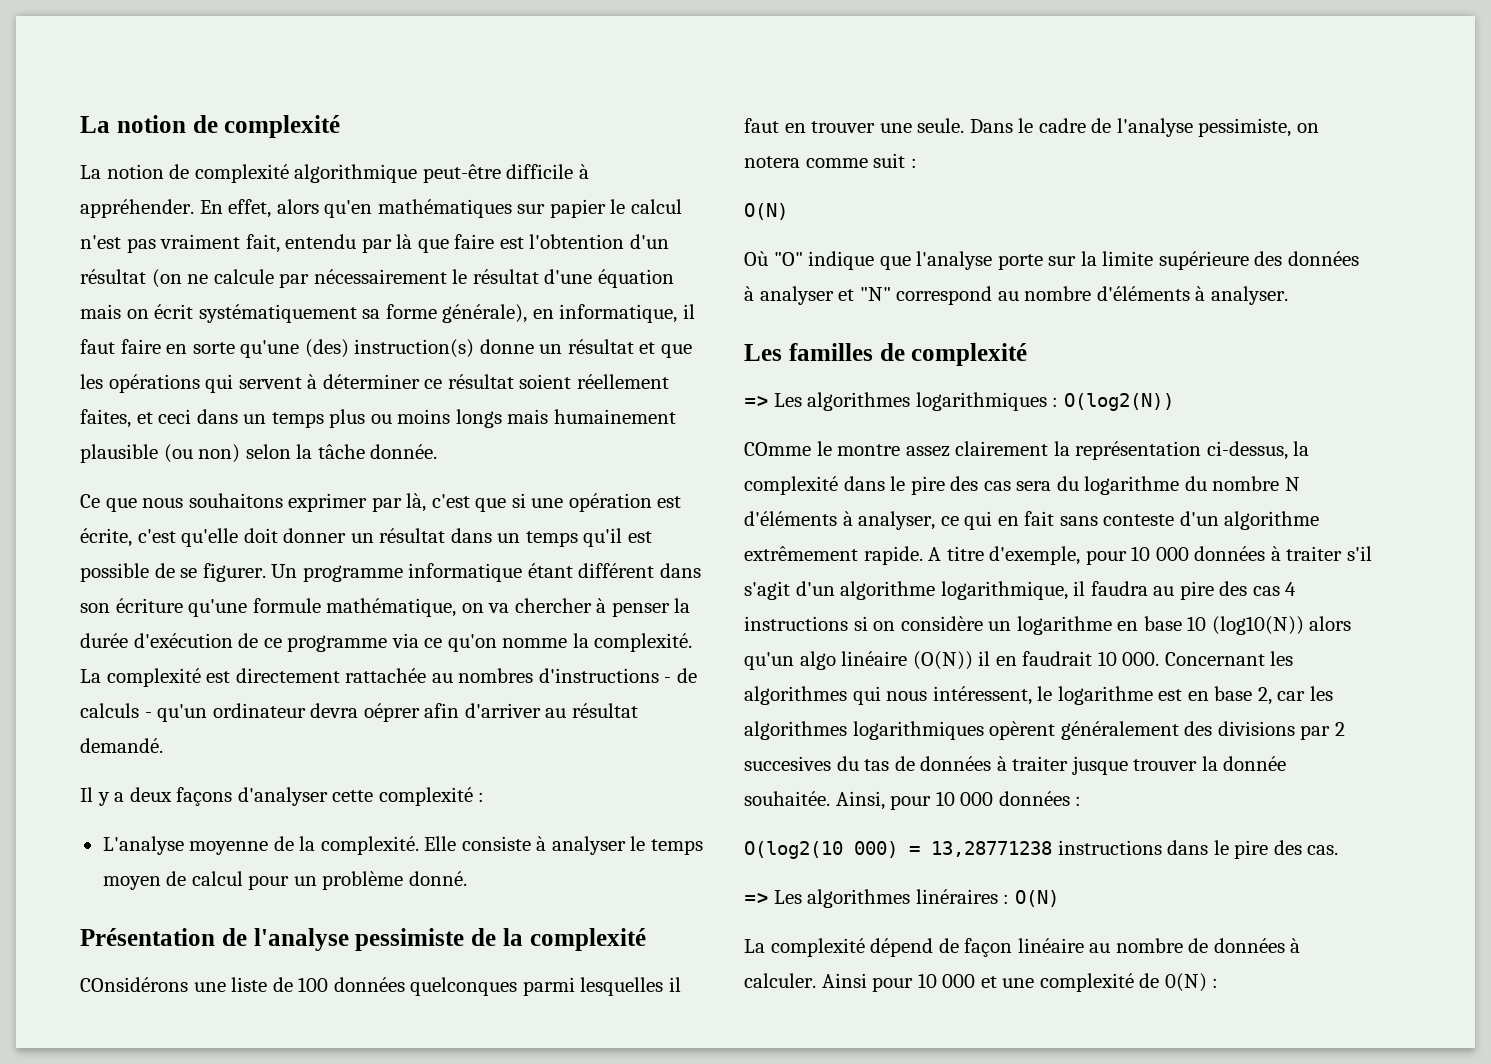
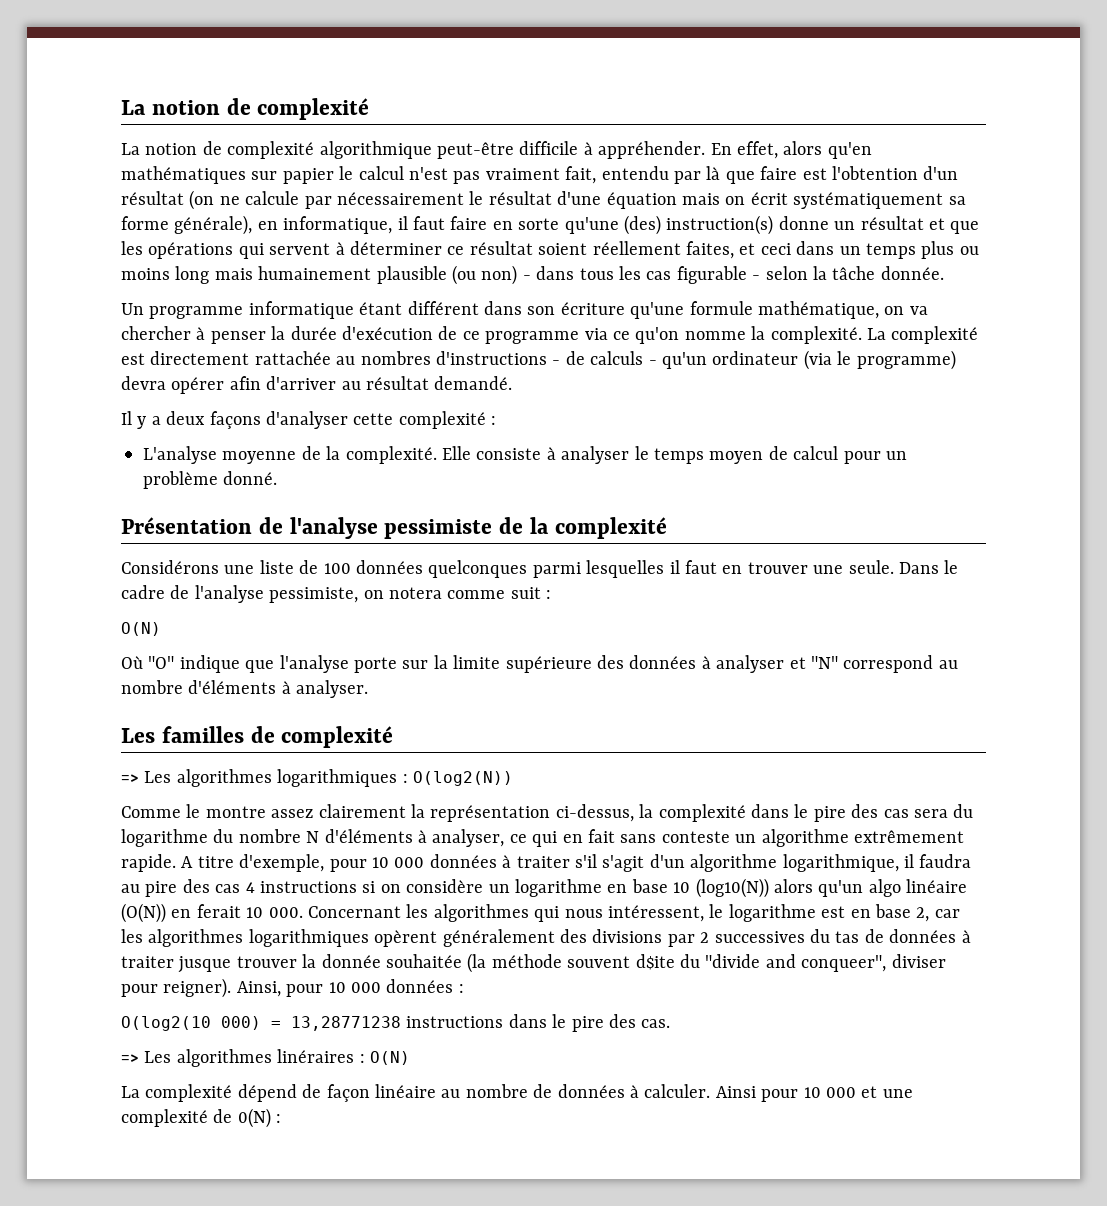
[455,409,502,428] longs -> [175,266,210,284] long
[245,444,438,459] [80,493,682,512] [80,528,652,547] [80,563,266,582] selon la tâche donnée. // Ce que nous souhaitons exprimer par là, c'est que si une opération est écrite, c'est qu'elle doit donner un résultat dans un temps qu'il est possible de se figurer. -> [522,266,944,284] - dans tous les cas figurable - selon la tâche donnée. //
[310,703,420,722] devra oéprer -> [803,350,956,370] [121,376,225,394] (via le programme) devra opérer
[80,977,188,992] COnsidérons -> [121,560,219,574] Considérons
[744,442,811,456] COmme -> [121,806,181,818] Comme
[1179,511,1219,526] d'un -> [735,834,757,843] un
[978,651,1093,666] il en faudrait -> [171,904,241,918] en ferait
[744,756,831,771] succesives -> [714,931,805,943] successives
[744,791,830,806] souhaitée. -> [386,953,946,973] [121,978,232,998] souhaitée (la méthode souvent d$ite du "divide and conqueer", diviser pour reigner).

